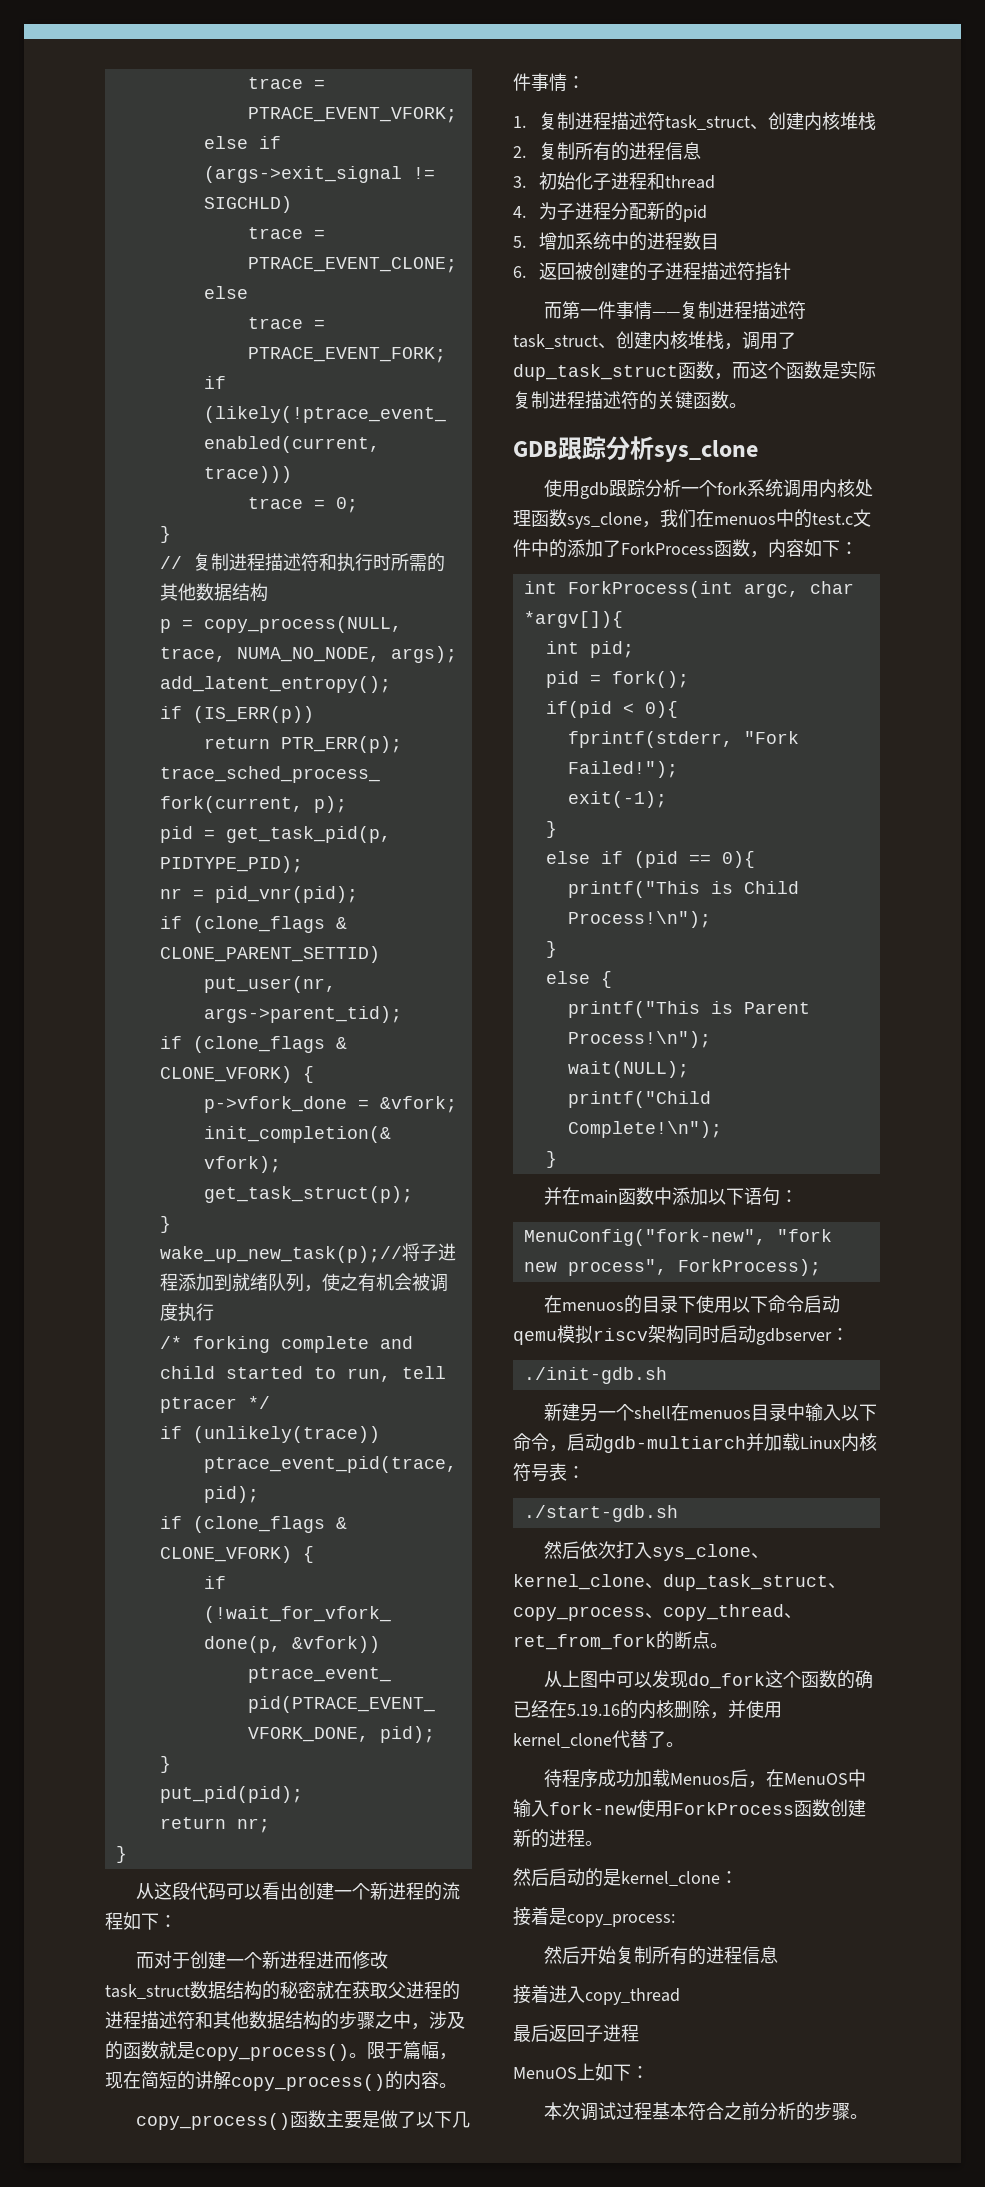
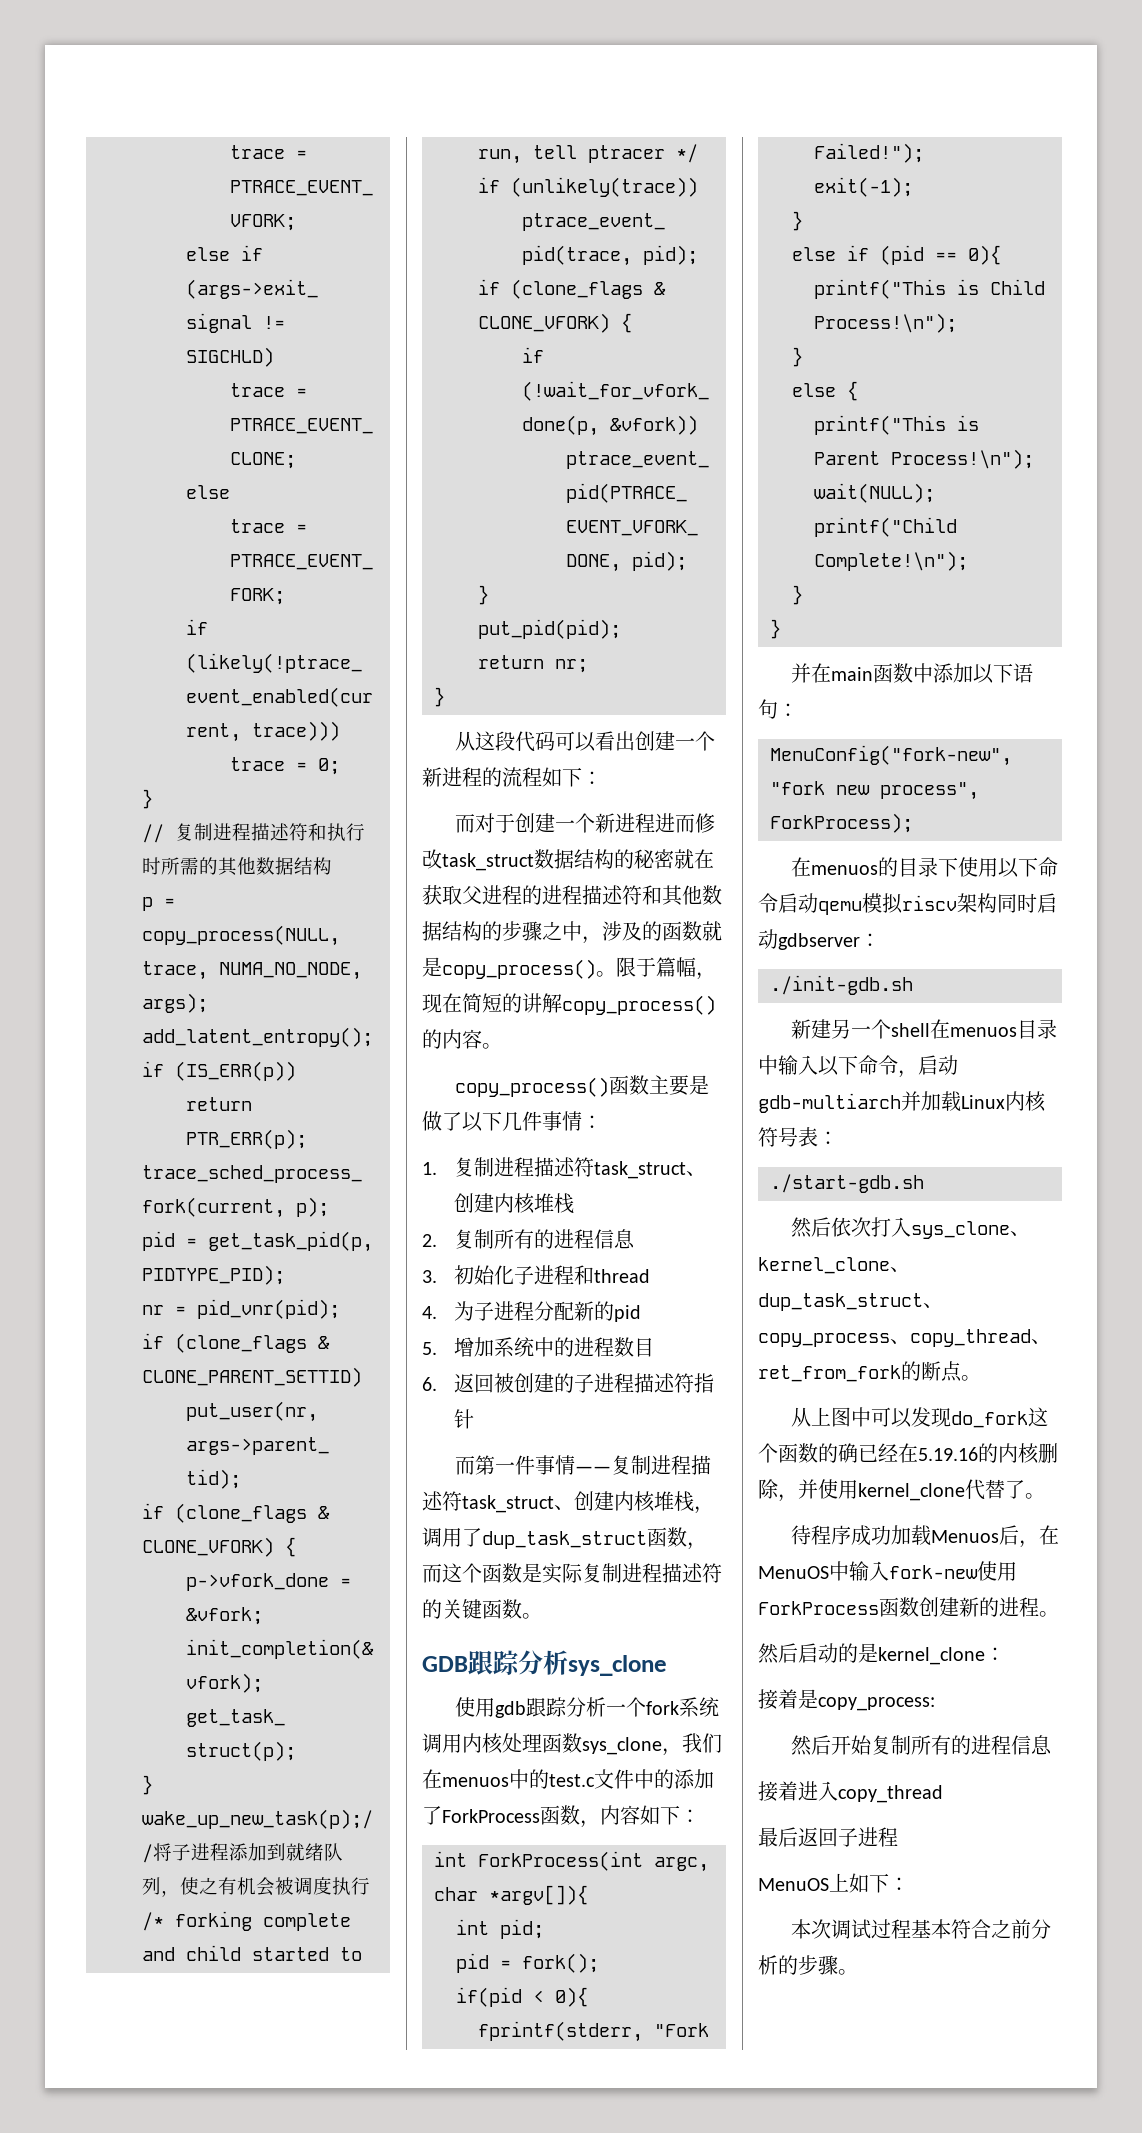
(557, 1159) none -> [770,619,781,639] // }

